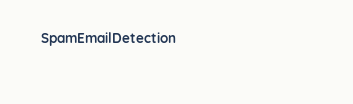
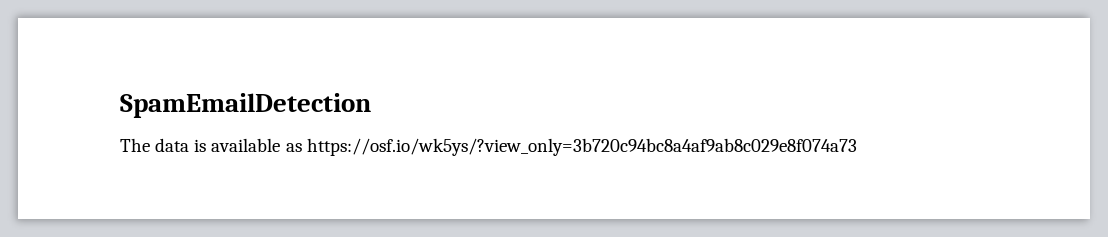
(176, 39) none -> [120,138,857,156] // The data is available as https://osf.io/wk5ys/?view_only=3b720c94bc8a4af9ab8c029e8f074a73

